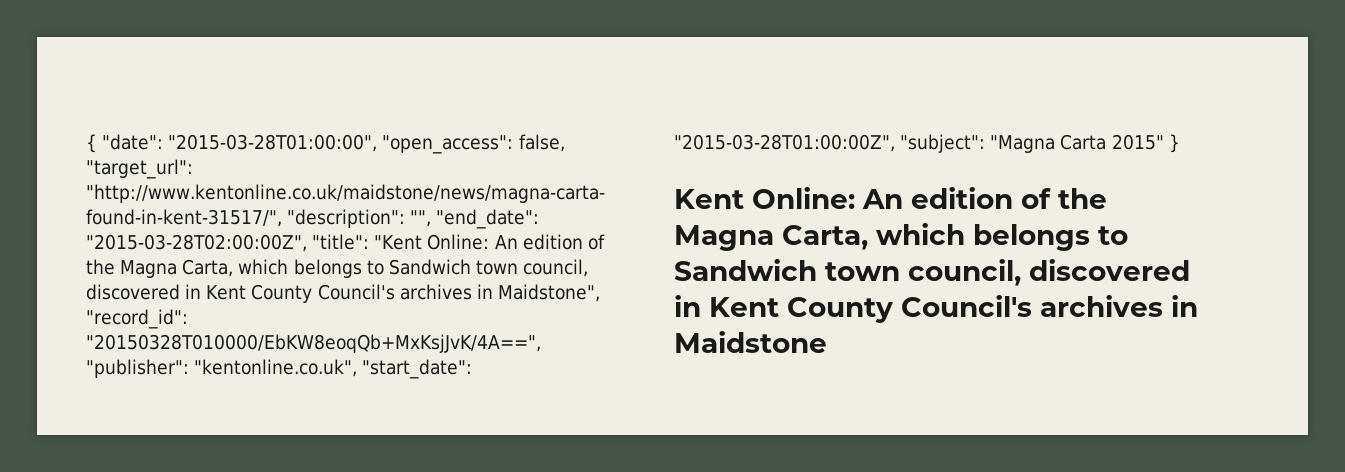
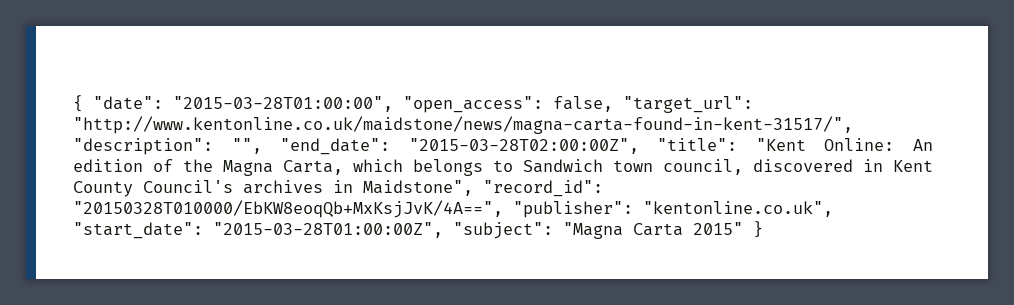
[674,187,1107,209] [674,223,1128,251] [674,259,1190,286] [674,295,1198,323] [674,331,827,353] // Kent Online: An edition of the Magna Carta, which belongs to Sandwich town council, discovered in Kent County Council's archives in Maidstone -> (763, 229) none

